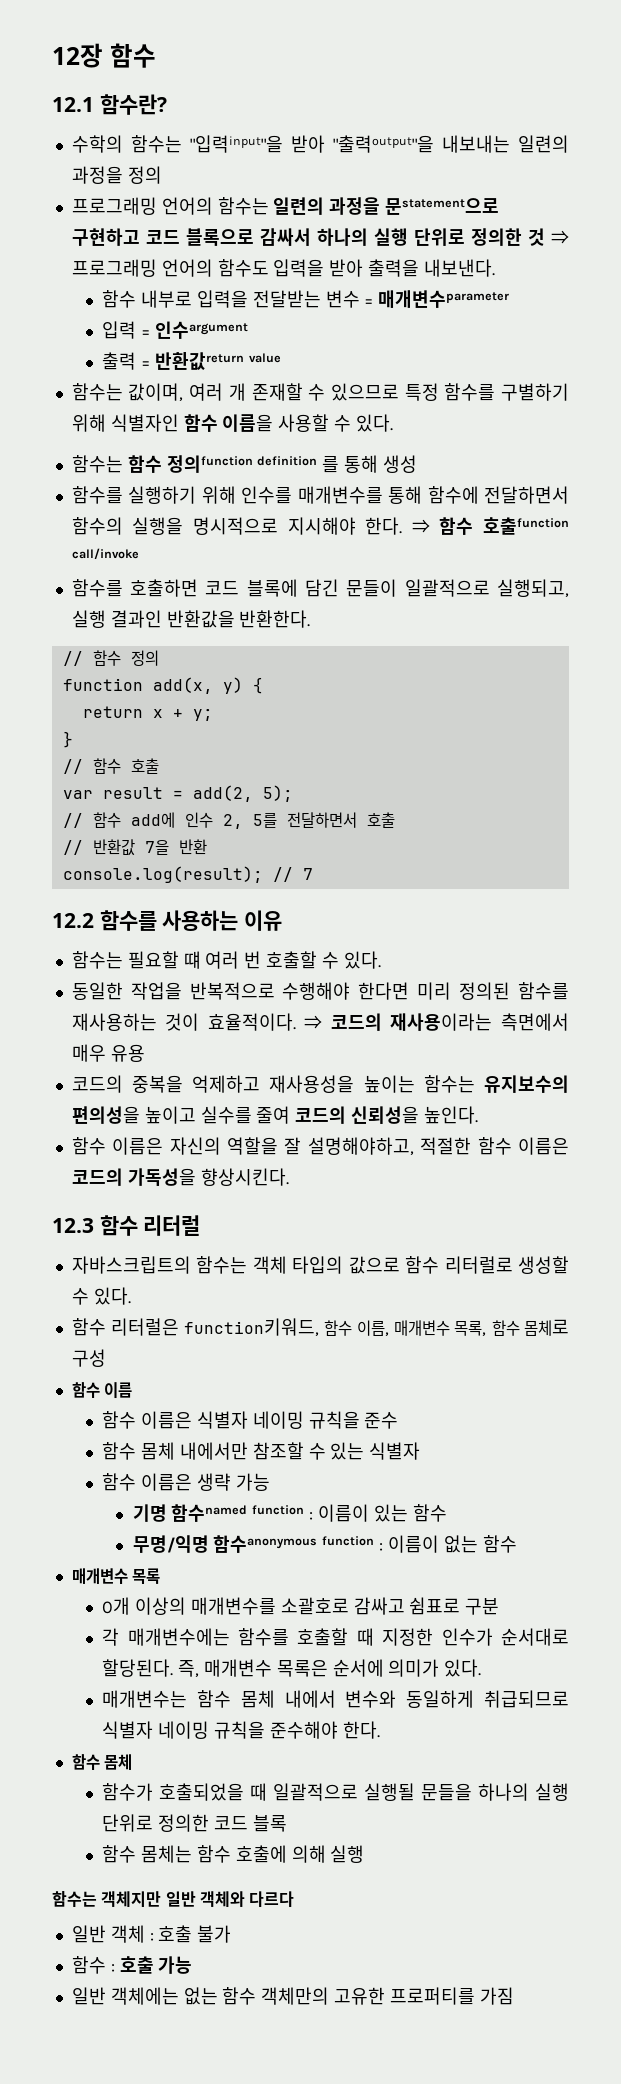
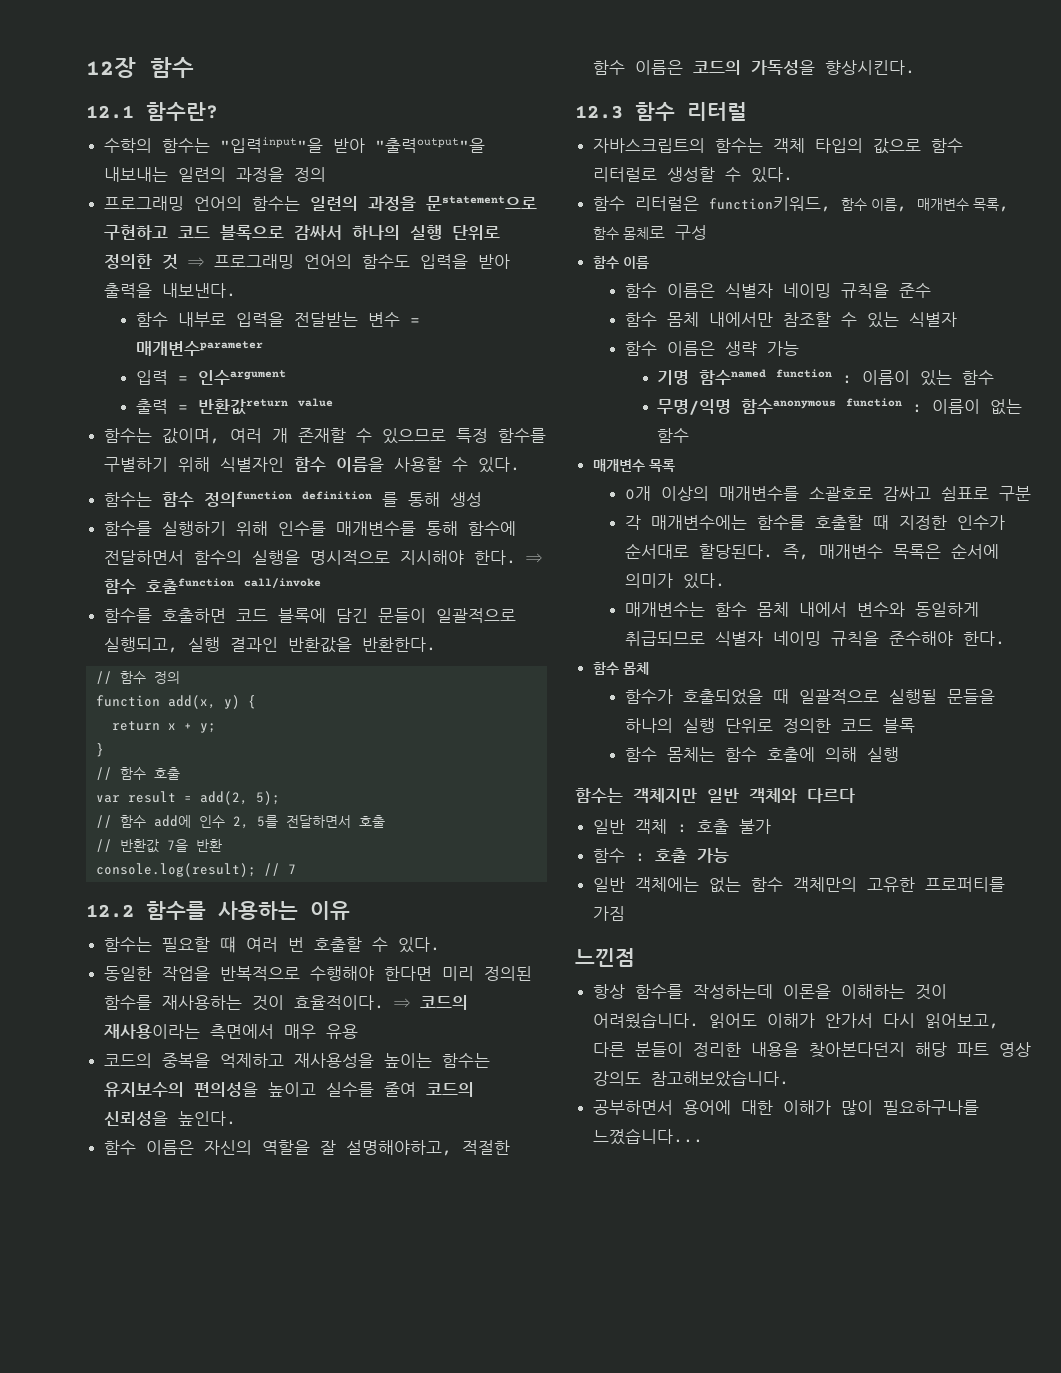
(514, 1996) none -> [575,948,635,967] [593,984,948,1000] [593,1012,1000,1029] [593,1042,1032,1058] [593,1070,790,1087] [593,1100,980,1115] [593,1128,704,1145] // 느낀점 // 항상 함수를 작성하는데 이론을 이해하는 것이 어려웠습니다. 읽어도 이해가 안가서 다시 읽어보고, 다른 분들이 정리한 내용을 찾아본다던지 해당 파트 영상 강의도 참고해보았습니다. // 공부하면서 용어에 대한 이해가 많이 필요하구나를 느꼈습니다...

